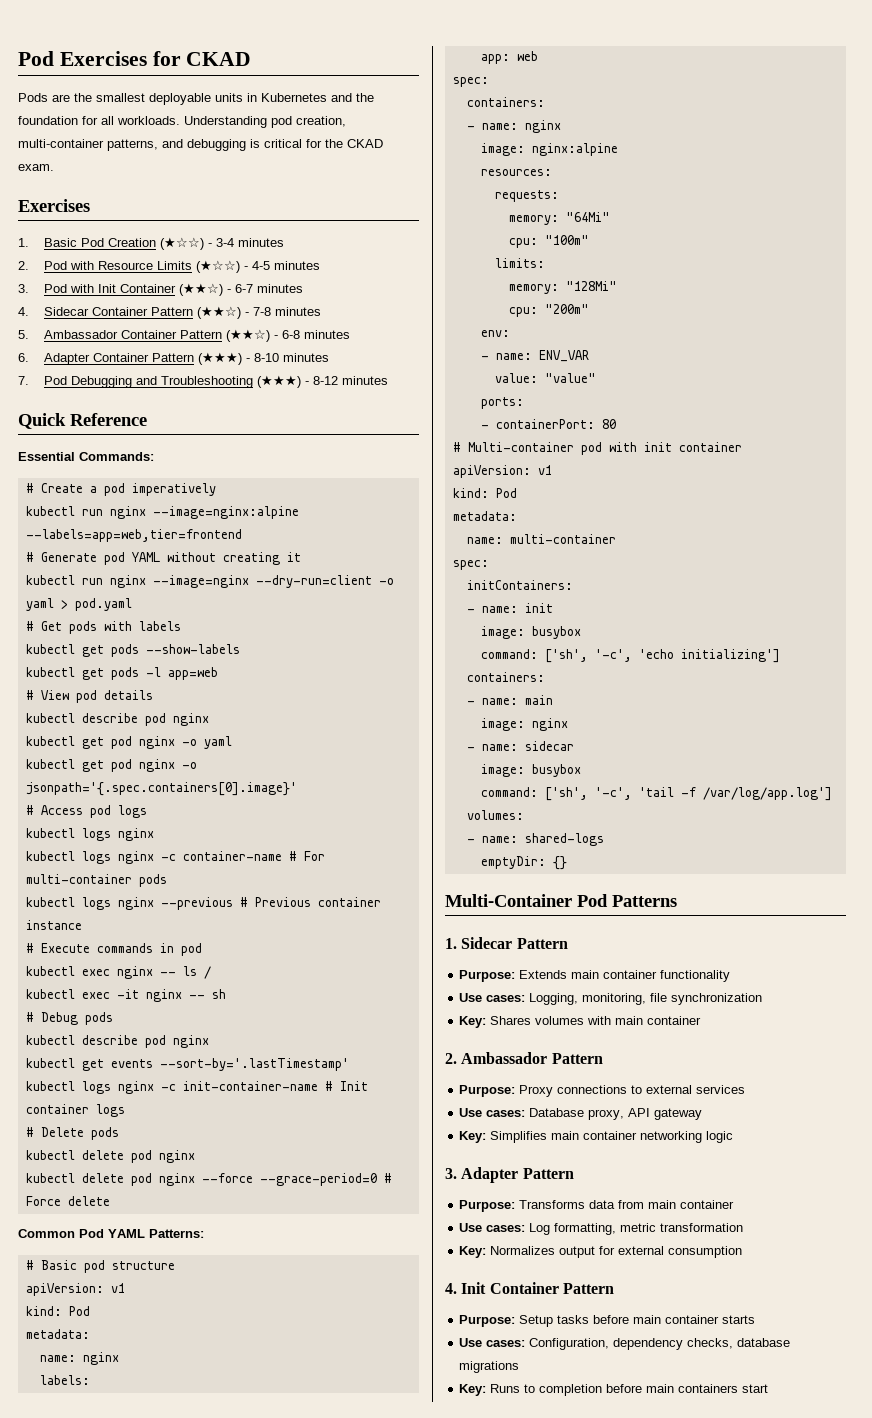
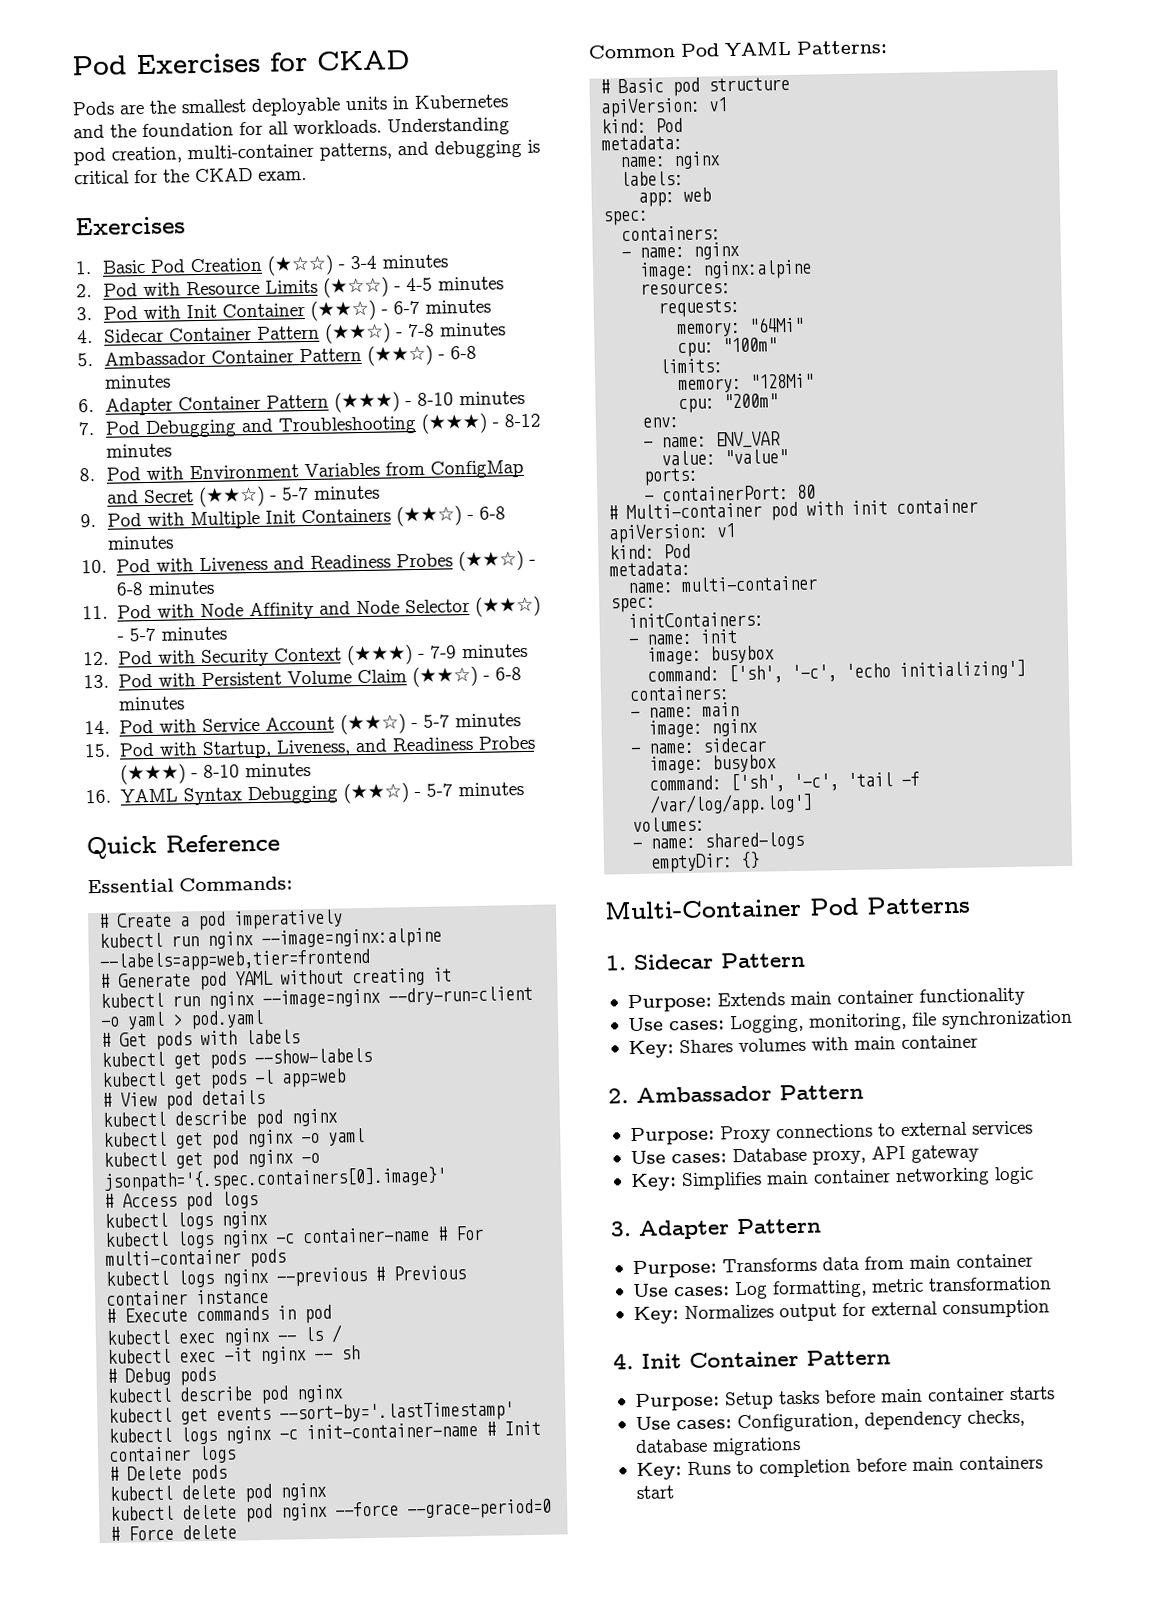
(388, 380) none -> [79,459,525,482] [107,485,381,508] [80,505,507,530] [107,535,175,550] [81,549,536,574] [115,580,215,596] [82,595,541,621] [116,626,227,642] [83,643,528,668] [83,665,522,689] [117,696,185,711] [84,713,521,735] [84,735,535,760] [119,763,311,785] [85,782,524,806] // 8. Pod with Environment Variables from ConfigMap and Secret (★★☆) - 5-7 minutes // 9. Pod with Multiple Init Containers (★★☆) - 6-8 minutes // 10. Pod with Liveness and Readiness Probes (★★☆) - 6-8 minutes // 11. Pod with Node Affinity and Node Selector (★★☆) - 5-7 minutes // 12. Pod with Security Context (★★★) - 7-9 minutes // 13. Pod with Persistent Volume Claim (★★☆) - 6-8 minutes // 14. Pod with Service Account (★★☆) - 5-7 minutes // 15. Pod with Startup, Liveness, and Readiness Probes (★★★) - 8-10 minutes // 16. YAML Syntax Debugging (★★☆) - 5-7 minutes

